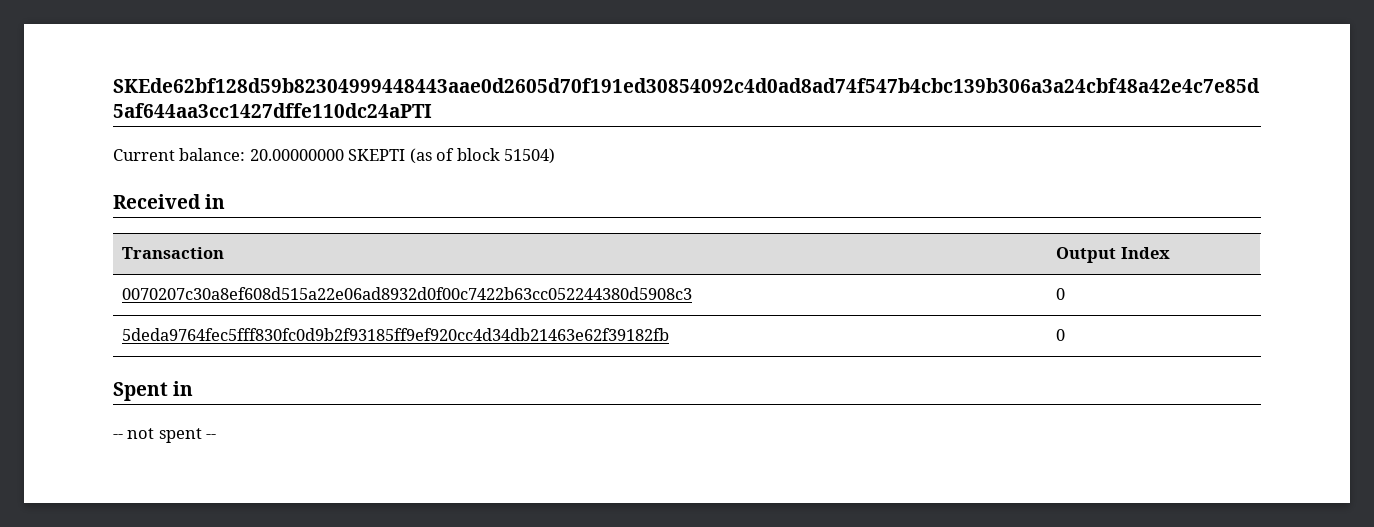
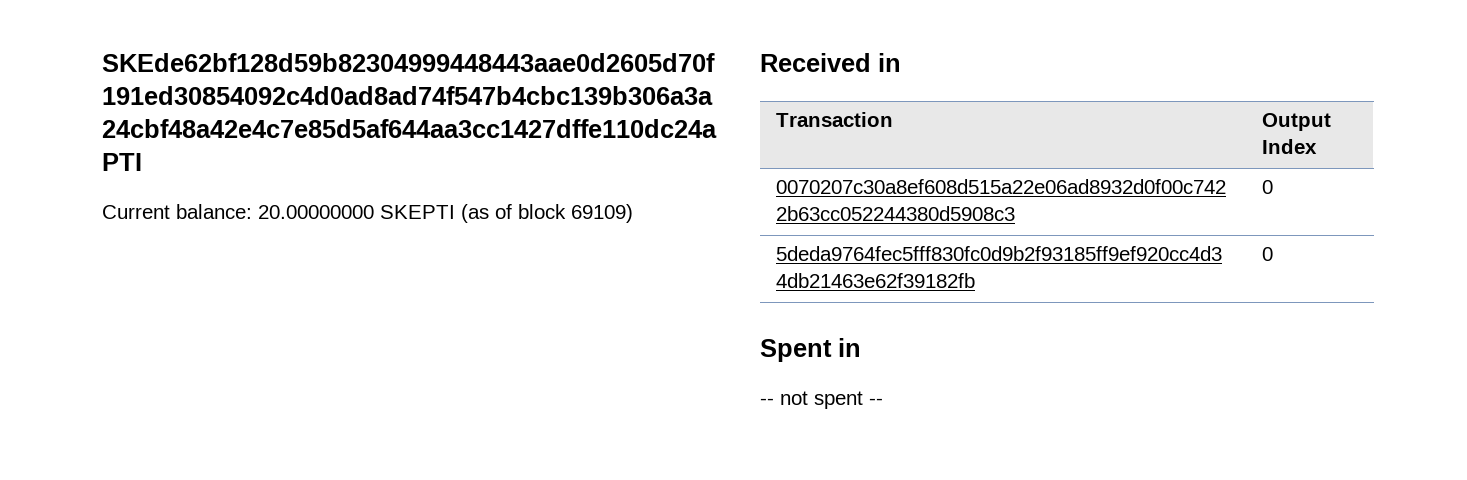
[504,148,556,164] 51504) -> [571,204,633,223] 69109)

